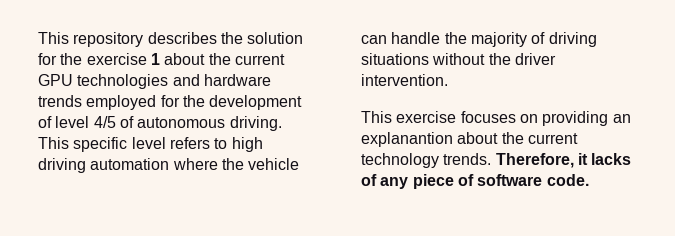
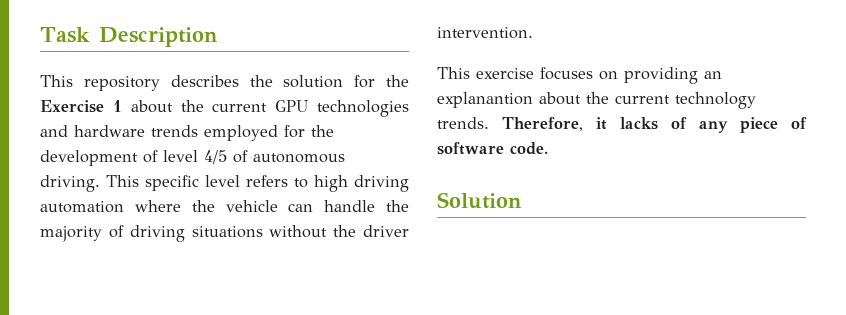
(38, 38) none -> [40,27,218,47] Task Description //
[86,53,147,65] exercise -> [40,100,104,113] Exercise
(589, 180) none -> [437,192,522,209] // Solution

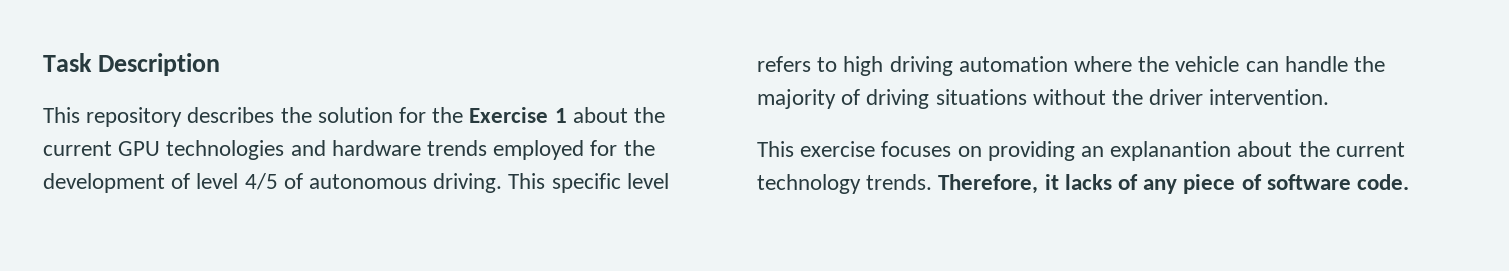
[437,192,522,209] // Solution -> (1410, 182) none

